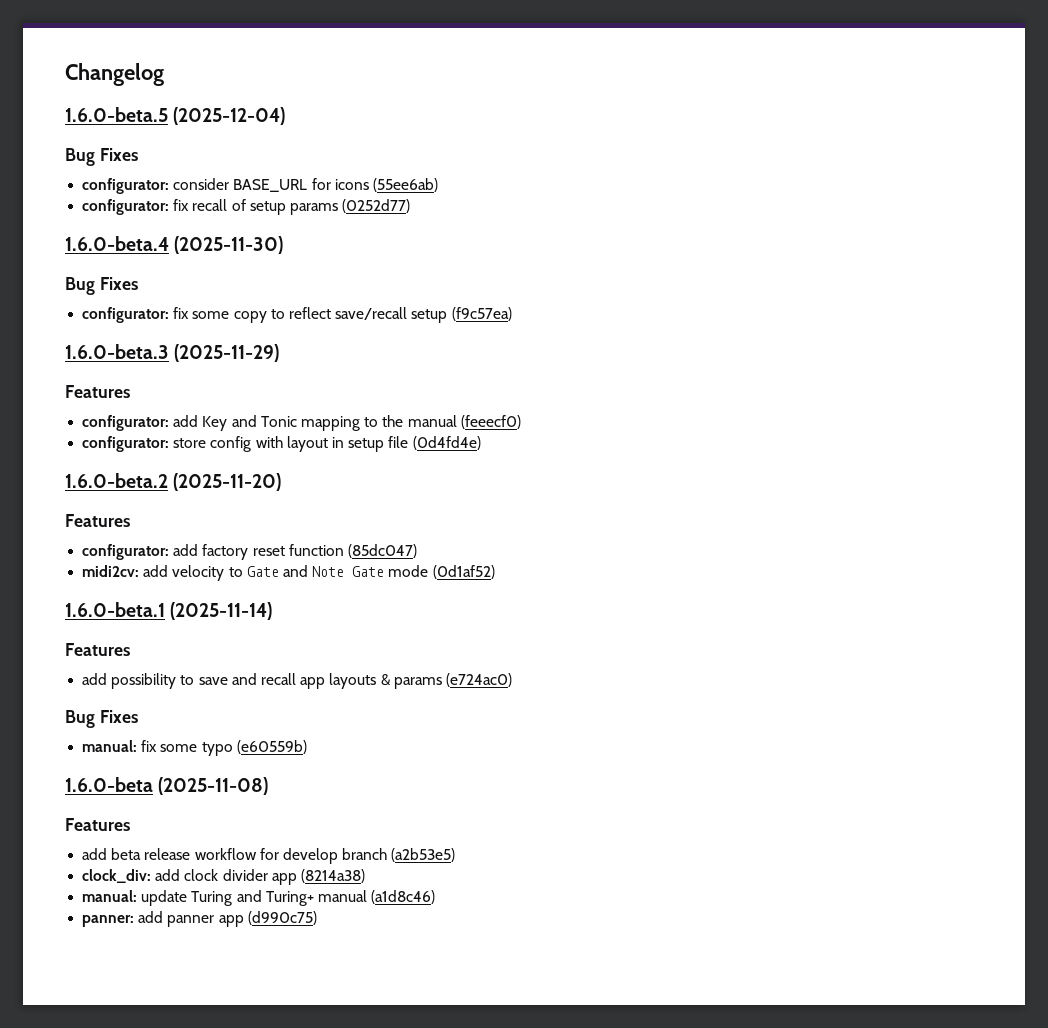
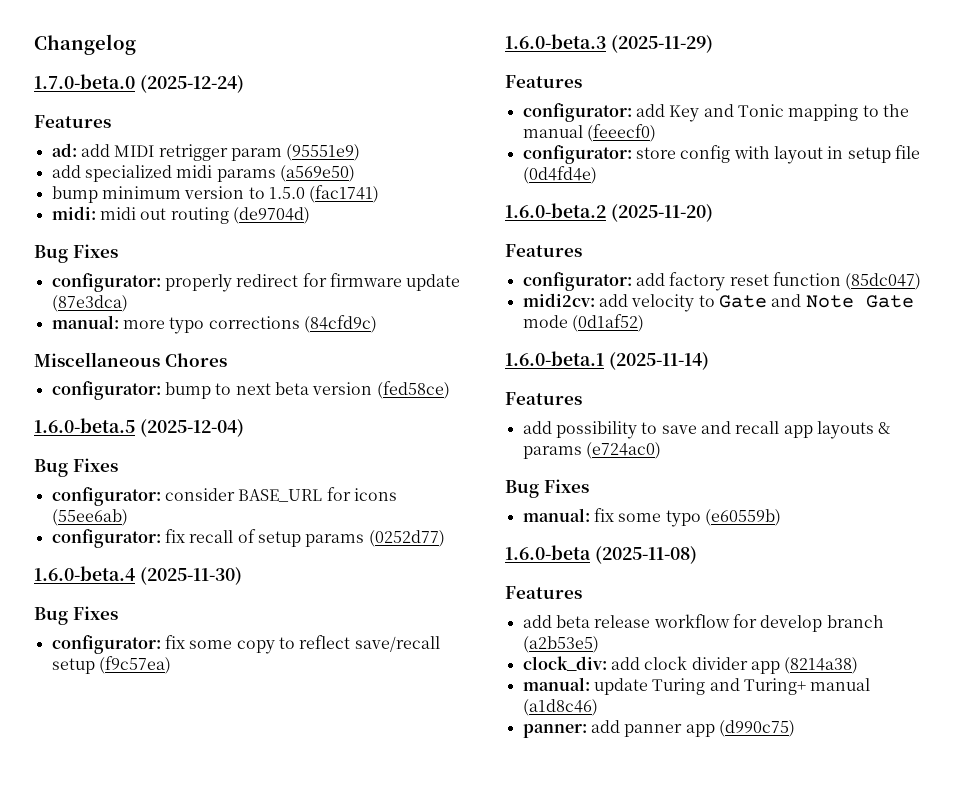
(164, 74) none -> [34,74,244,93] [34,115,111,128] [51,143,361,161] [51,165,355,182] [51,185,380,203] [51,206,310,224] [34,244,118,263] [51,273,461,292] [51,295,128,312] [51,315,377,334] [34,352,227,367] [51,381,450,400] // 1.7.0-beta.0 (2025-12-24) // Features // ad: add MIDI retrigger param (95551e9) // add specialized midi params (a569e50) // bump minimum version to 1.5.0 (fac1741) // midi: midi out routing (de9704d) // Bug Fixes // configurator: properly redirect for firmware update (87e3dca) // manual: more typo corrections (84cfd9c) // Miscellaneous Chores // configurator: bump to next beta version (fed58ce)

